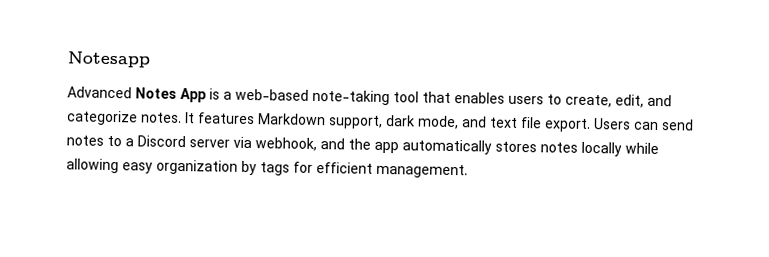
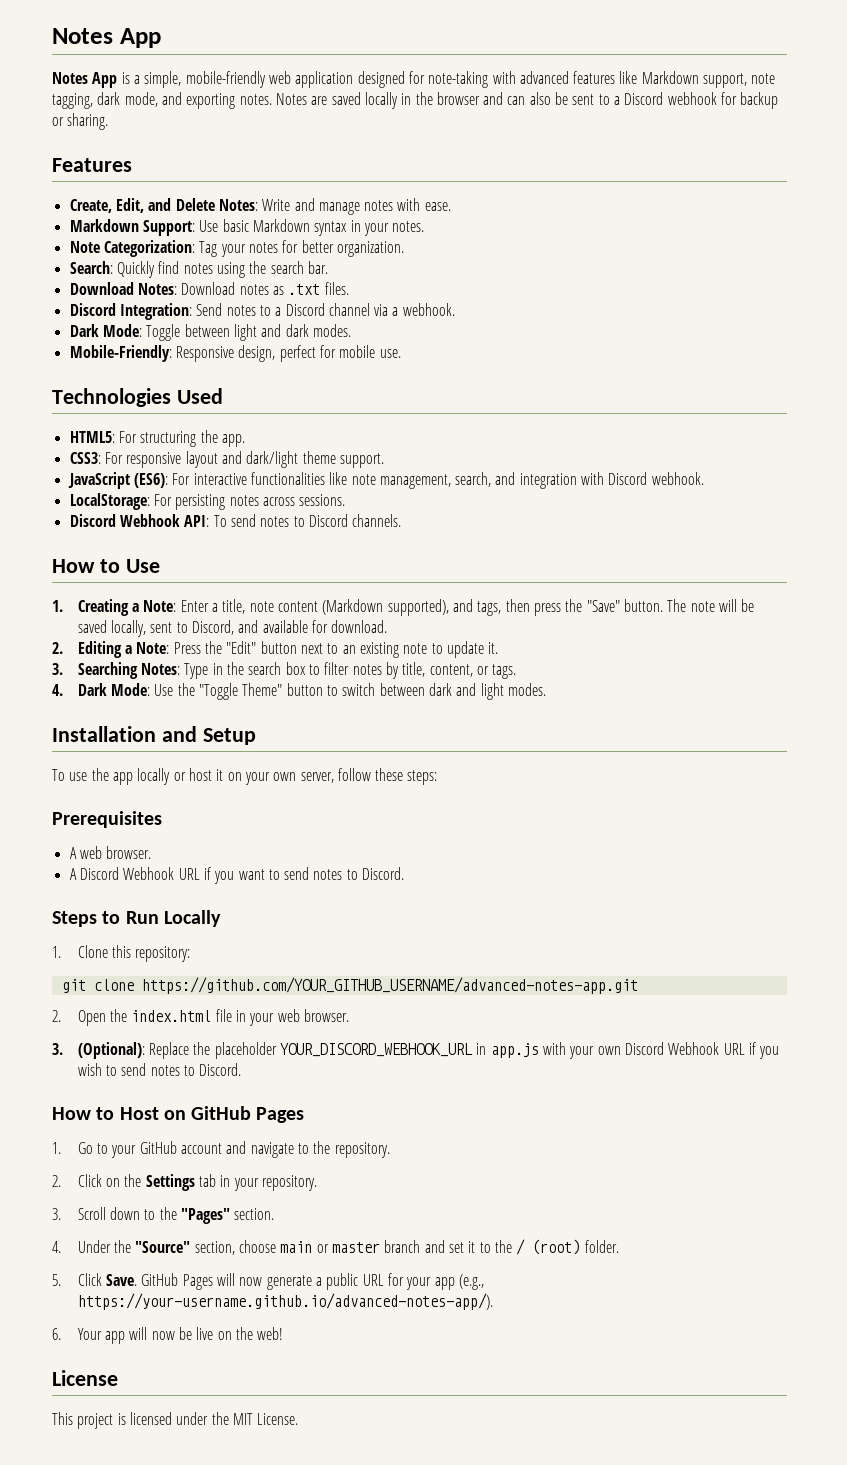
[67,51,151,68] [67,86,132,99] Notesapp // Advanced -> [52,28,161,48] Notes App //
[235,88,672,108] [67,110,694,133] [66,135,659,157] [66,158,468,179] web-based note-taking tool that enables users to create, edit, and categorize notes. It features Markdown support, dark mode, and text file export. Users can send notes to a Discord server via webhook, and the app automatically stores notes locally while allowing easy organization by tags for efficient management. -> [144,71,776,88] [52,92,779,109] [52,113,109,130] [52,158,132,172] [69,198,451,215] [69,219,425,236] [69,240,404,257] [69,261,328,278] [69,282,349,295] [69,303,455,320] [69,324,351,341] [69,345,401,362] [52,388,223,407] [69,430,245,447] [69,451,384,468] [67,472,704,489] [69,493,346,510] [69,514,402,527] [52,559,160,573] [52,599,755,616] [77,620,388,637] [52,641,499,658] [52,662,517,679] [52,683,546,700] [52,726,256,745] [52,768,438,785] [52,811,162,828] [69,846,152,859] [69,867,405,884] [52,910,221,927] [52,945,191,962] [61,977,638,994] [52,1009,349,1026] [52,1042,780,1059] [77,1063,242,1076] [52,1106,305,1123] [52,1141,390,1158] [52,1174,317,1191] [52,1207,275,1224] [52,1239,619,1255] [52,1273,484,1290] [77,1293,493,1310] [52,1327,284,1344] [52,1370,118,1386] [52,1412,299,1429] simple, mobile-friendly web application designed for note-taking with advanced features like Markdown support, note tagging, dark mode, and exporting notes. Notes are saved locally in the browser and can also be sent to a Discord webhook for backup or sharing. // Features // Create, Edit, and Delete Notes: Write and manage notes with ease. // Markdown Support: Use basic Markdown syntax in your notes. // Note Categorization: Tag your notes for better organization. // Search: Quickly find notes using the search bar. // Download Notes: Download notes as .txt files. // Discord Integration: Send notes to a Discord channel via a webhook. // Dark Mode: Toggle between light and dark modes. // Mobile-Friendly: Responsive design, perfect for mobile use. // Technologies Used // HTML5: For structuring the app. // CSS3: For responsive layout and dark/light theme support. // JavaScript (ES6): For interactive functionalities like note management, search, and integration with Discord webhook. // LocalStorage: For persisting notes across sessions. // Discord Webhook API: To send notes to Discord channels. // How to Use // 1. Creating a Note: Enter a title, note content (Markdown supported), and tags, then press the "Save" button. The note will be saved locally, sent to Discord, and available for download. // 2. Editing a Note: Press the "Edit" button next to an existing note to update it. // 3. Searching Notes: Type in the search box to filter notes by title, content, or tags. // 4. Dark Mode: Use the "Toggle Theme" button to switch between dark and light modes. // Installation and Setup // To use the app locally or host it on your own server, follow these steps: // Prerequisites // A web browser. // A Discord Webhook URL if you want to send notes to Discord. // Steps to Run Locally // 1. Clone this repository: // git clone https://github.com/YOUR_GITHUB_USERNAME/advanced-notes-app.git // 2. Open the index.html file in your web browser. // 3. (Optional): Replace the placeholder YOUR_DISCORD_WEBHOOK_URL in app.js with your own Discord Webhook URL if you wish to send notes to Discord. // How to Host on GitHub Pages // 1. Go to your GitHub account and navigate to the repository. // 2. Click on the Settings tab in your repository. // 3. Scroll down to the "Pages" section. // 4. Under the "Source" section, choose main or master branch and set it to the / (root) folder. // 5. Click Save. GitHub Pages will now generate a public URL for your app (e.g., https://your-username.github.io/advanced-notes-app/). // 6. Your app will now be live on the web! // License // This project is licensed under the MIT License.

